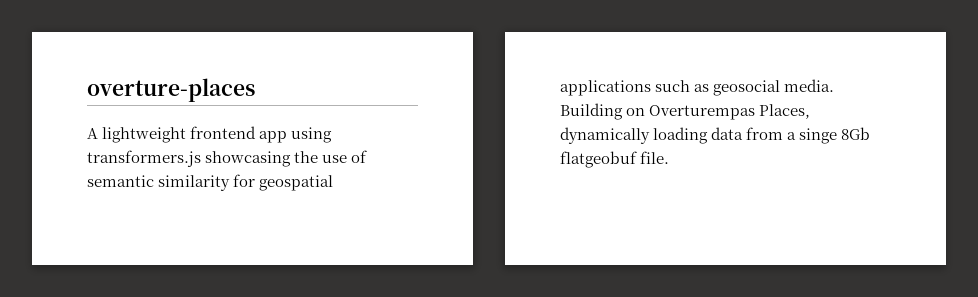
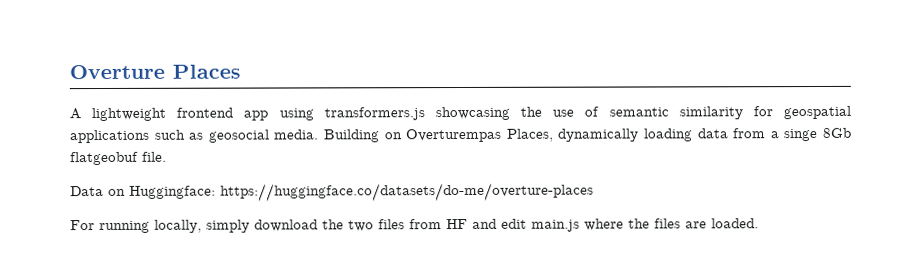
[87,78,255,102] overture-places -> [69,64,241,80] Overture Places
(670, 157) none -> [70,182,594,202] [70,218,759,234] // Data on Huggingface: https://huggingface.co/datasets/do-me/overture-places // For running locally, simply download the two files from HF and edit main.js where the files are loaded.

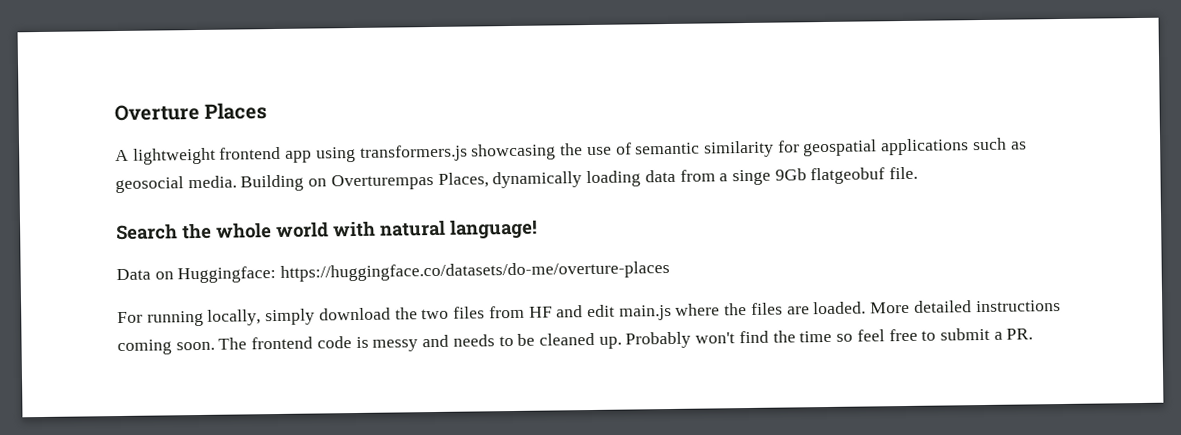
[822,127,853,138] 8Gb -> [774,168,807,181] 9Gb
(167, 156) none -> [116,218,538,241] // Search the whole world with natural language!
(759, 223) none -> [870,300,1061,314] [117,327,1034,356] More detailed instructions coming soon. The frontend code is messy and needs to be cleaned up. Probably won't find the time so feel free to submit a PR.

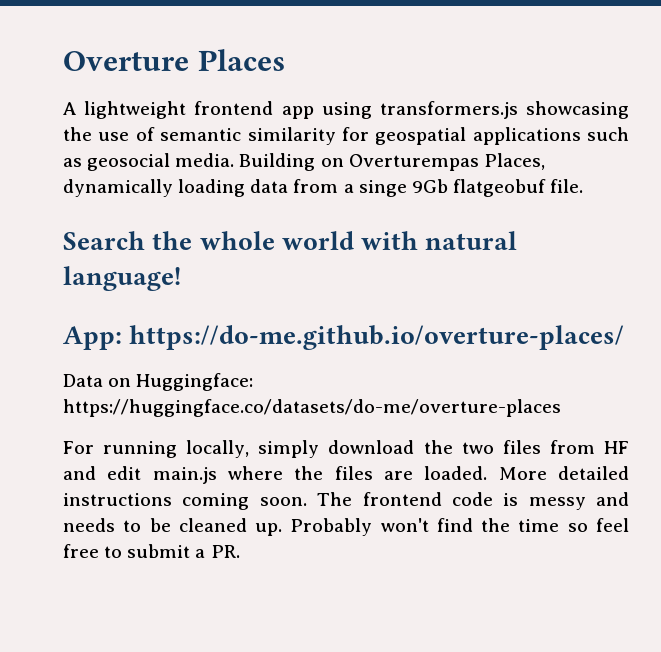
(538, 228) none -> [63,325,625,350] // App: https://do-me.github.io/overture-places/

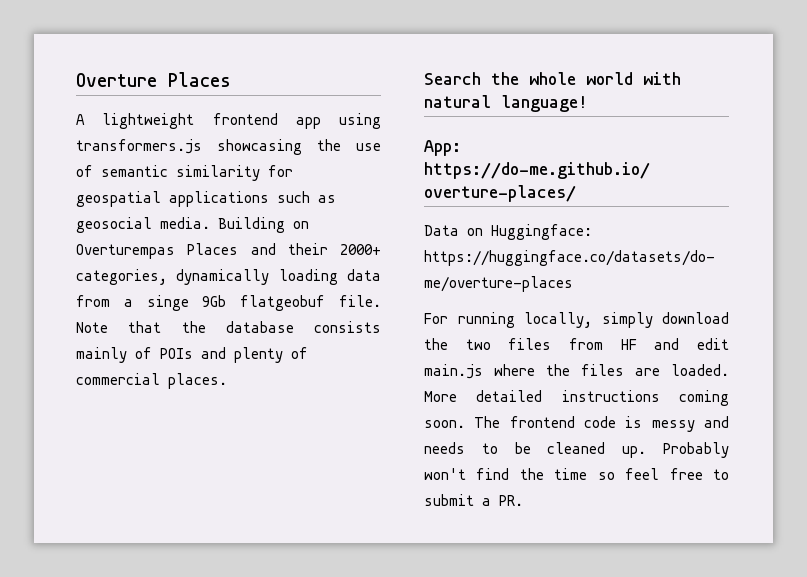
[483,153,545,170] Places, -> [187,243,381,255] [76,269,167,285] Places and their 2000+ categories,
(584, 186) none -> [76,321,381,333] [76,347,308,363] [76,373,227,389] Note that the database consists mainly of POIs and plenty of commercial places.

